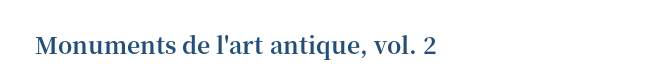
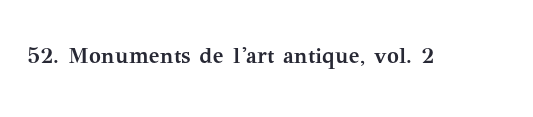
(35, 45) none -> [27,47,59,63] 52.

